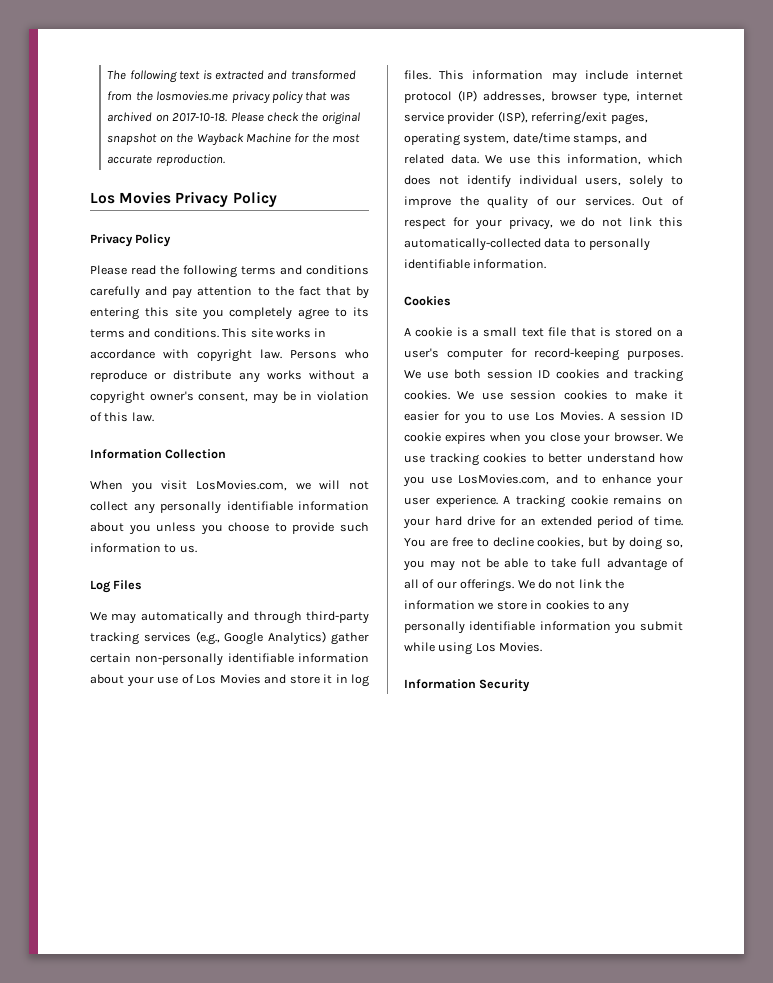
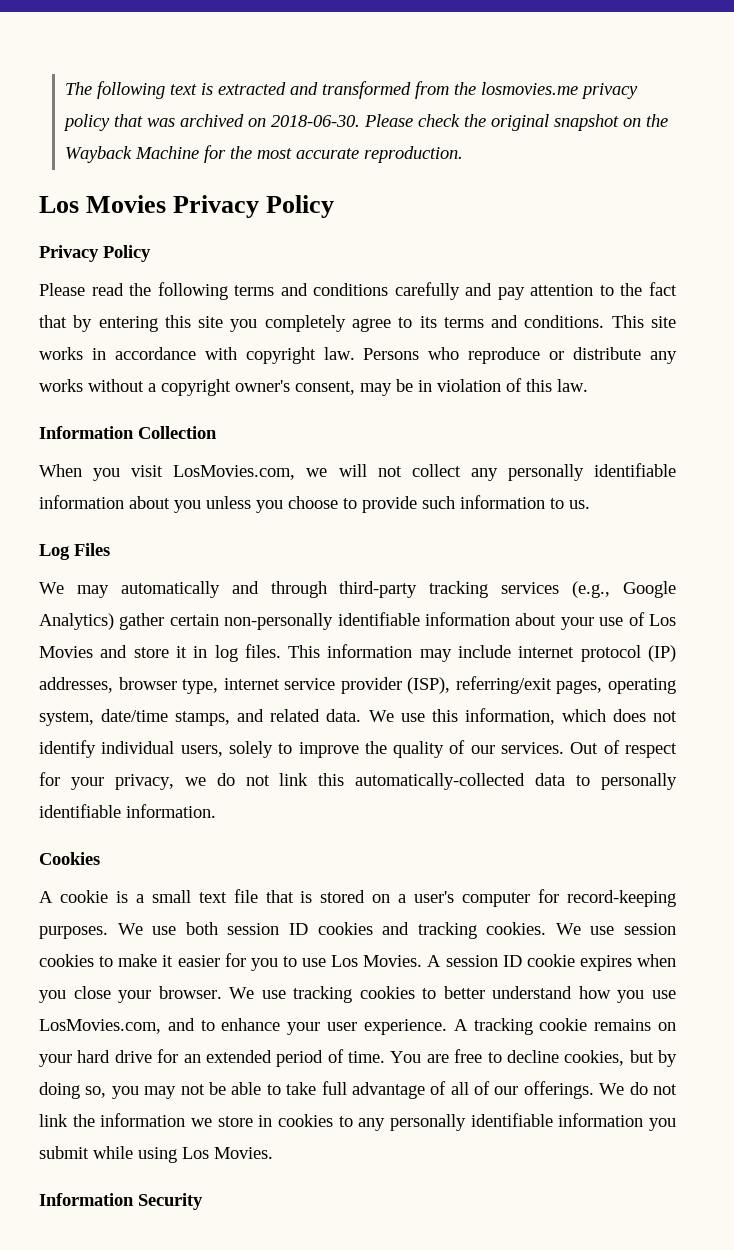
[172,113,228,122] 2017-10-18. -> [271,115,361,127] 2018-06-30.

